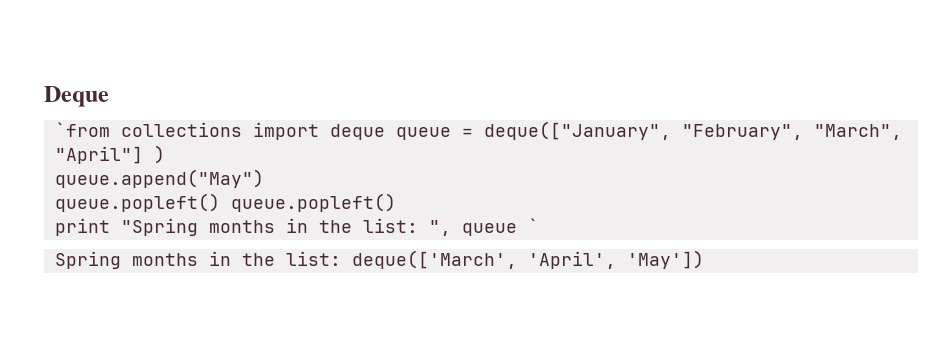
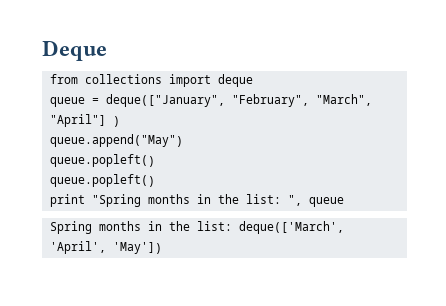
[54,122,110,137] `from -> [49,74,78,84] from
(385, 132) none -> (253, 80) //
(220, 202) none -> (155, 160) //
[527,218,539,233] ` -> (344, 202) none

